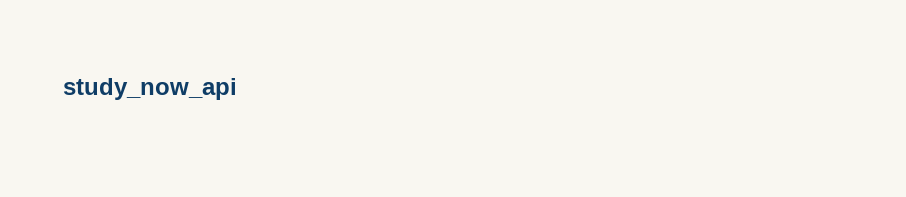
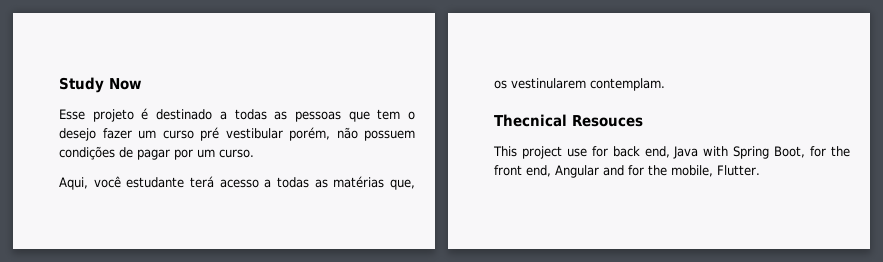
[63,78,237,100] study_now_api -> [59,77,141,93] [59,108,415,122] [59,127,415,141] [59,146,254,160] [59,176,415,190] [494,78,665,91] [494,114,643,127] [493,146,850,159] [494,165,760,178] Study Now // Esse projeto é destinado a todas as pessoas que tem o desejo fazer um curso pré vestibular porém, não possuem condições de pagar por um curso. // Aqui, você estudante terá acesso a todas as matérias que, os vestinularem contemplam. // Thecnical Resouces // This project use for back end, Java with Spring Boot, for the front end, Angular and for the mobile, Flutter.

